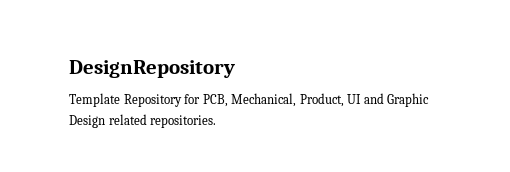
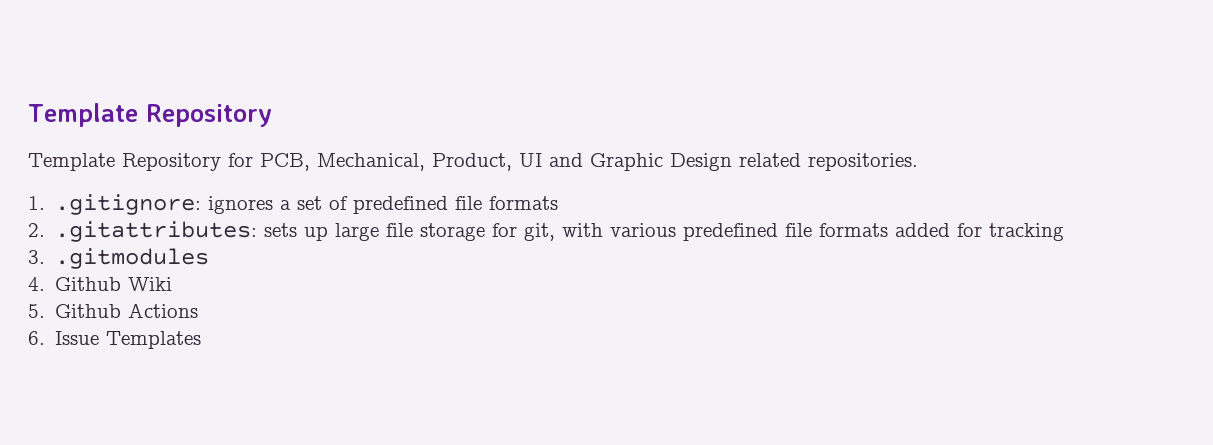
[69,60,235,78] DesignRepository -> [28,103,272,127] Template Repository
(217, 121) none -> [28,194,559,215] [28,221,1065,242] [28,248,210,269] [28,277,173,291] [28,303,199,318] [28,331,202,349] // 1. .gitignore: ignores a set of predefined file formats // 2. .gitattributes: sets up large file storage for git, with various predefined file formats added for tracking // 3. .gitmodules // 4. Github Wiki // 5. Github Actions // 6. Issue Templates

